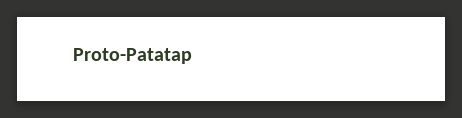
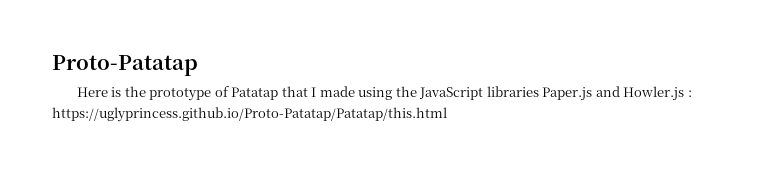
(192, 56) none -> [76,86,692,101] [52,107,447,122] // Here is the prototype of Patatap that I made using the JavaScript libraries Paper.js and Howler.js : https://uglyprincess.github.io/Proto-Patatap/Patatap/this.html

